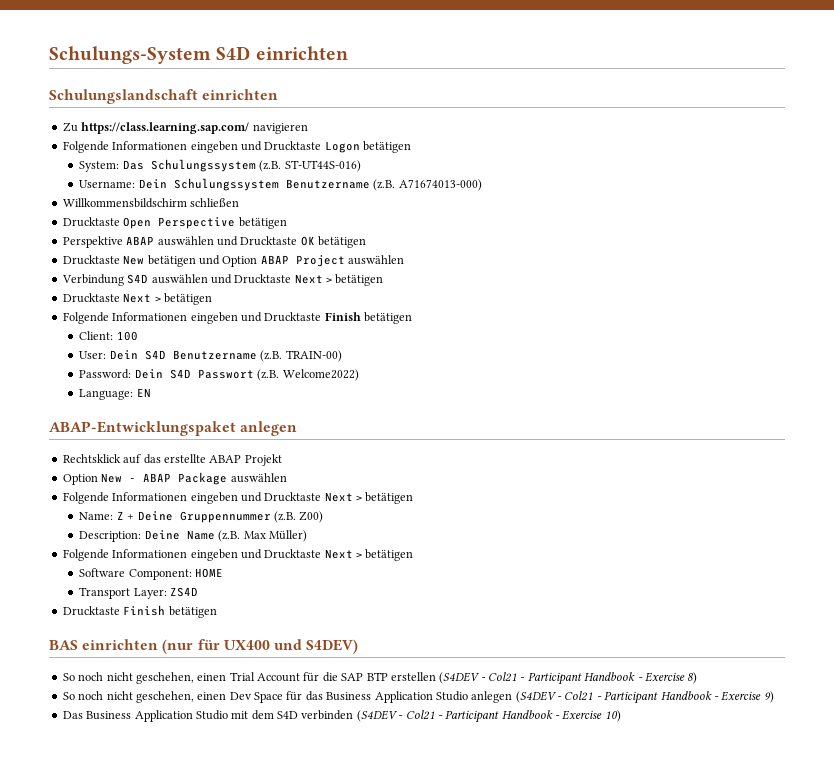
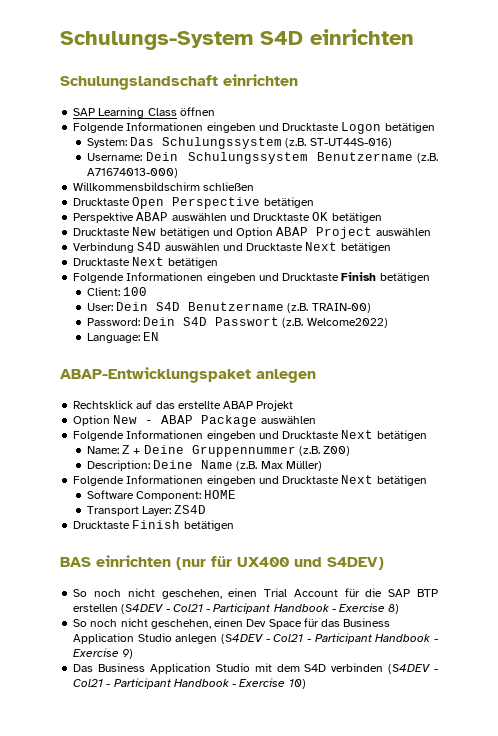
[62,122,308,134] Zu https://class.learning.sap.com/ navigieren -> [73,107,215,118] SAP Learning Class öffnen
[326,277,332,283] > -> (338, 246) none
[154,296,161,302] > -> (165, 261) none
[356,495,362,501] > -> (374, 434) none
[356,552,362,558] > -> (374, 479) none

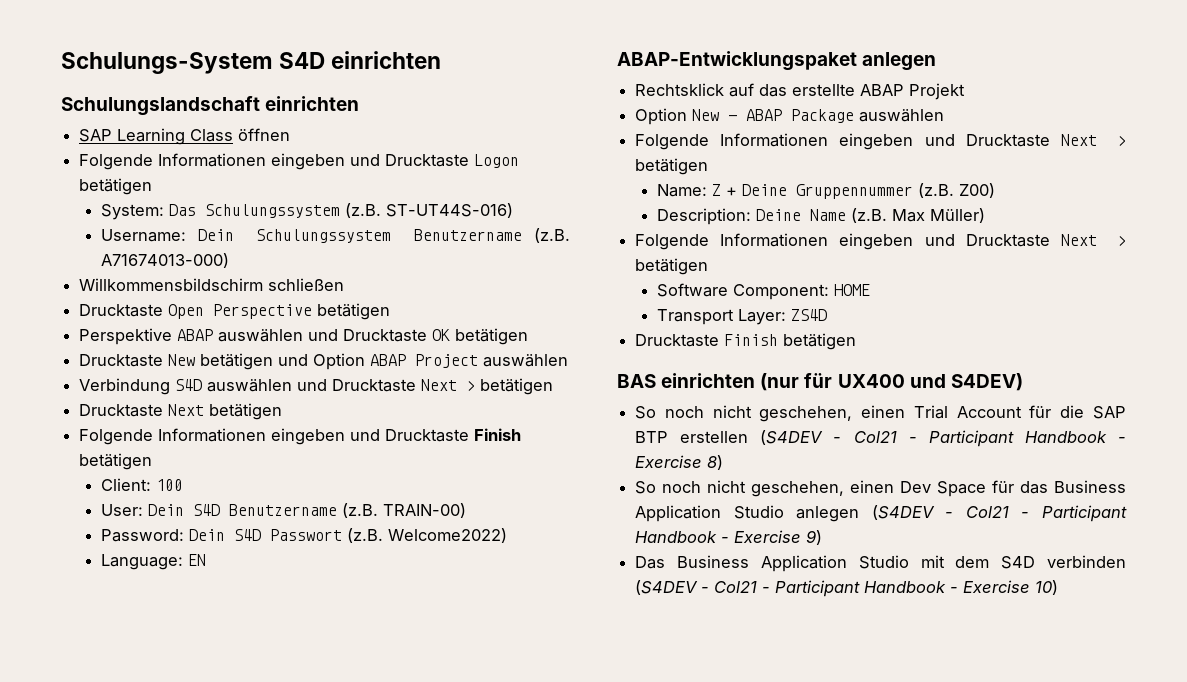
(338, 246) none -> [466,381,476,391] >
(374, 434) none -> [1117,136,1126,146] >
(374, 479) none -> [1117,236,1126,246] >

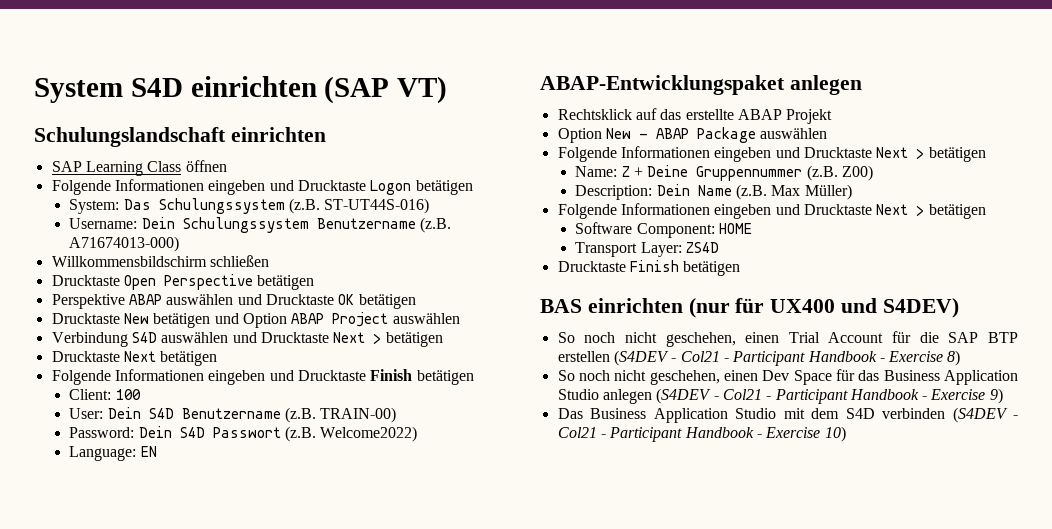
[61,52,273,74] Schulungs-System -> [34,78,123,103] System
(442, 60) none -> [324,76,448,104] (SAP VT)
[755,209,801,221] Deine -> [656,184,690,196] Dein

